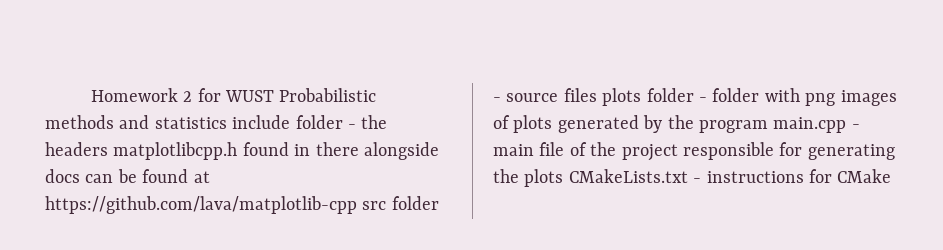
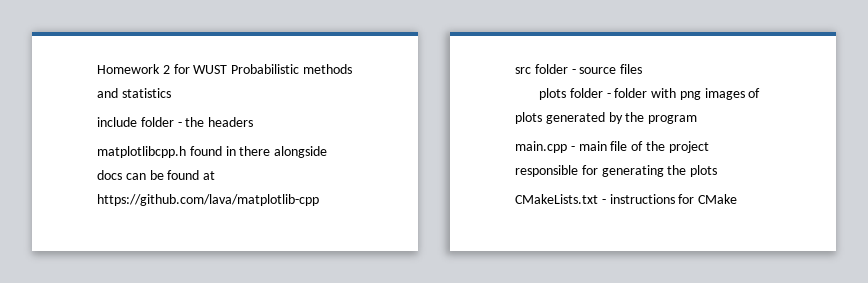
(227, 123) none -> (171, 93) //
(108, 149) none -> (254, 122) //
(357, 205) none -> (319, 200) //
(597, 95) none -> (643, 69) //
(768, 126) none -> (698, 119) //
(564, 178) none -> (718, 171) //

